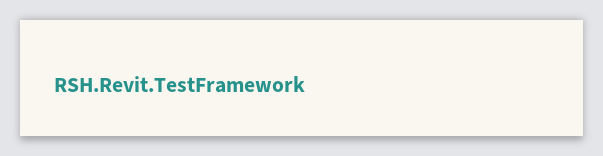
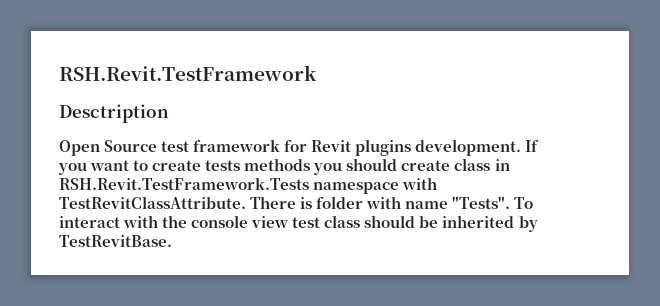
(305, 84) none -> [59,104,169,123] [59,139,540,156] [58,158,510,175] [59,177,438,194] [59,196,534,209] [59,215,538,232] [59,235,172,247] // Desctription // Open Source test framework for Revit plugins development. If you want to create tests methods you should create class in RSH.Revit.TestFramework.Tests namespace with TestRevitClassAttribute. There is folder with name "Tests". To interact with the console view test class should be inherited by TestRevitBase.

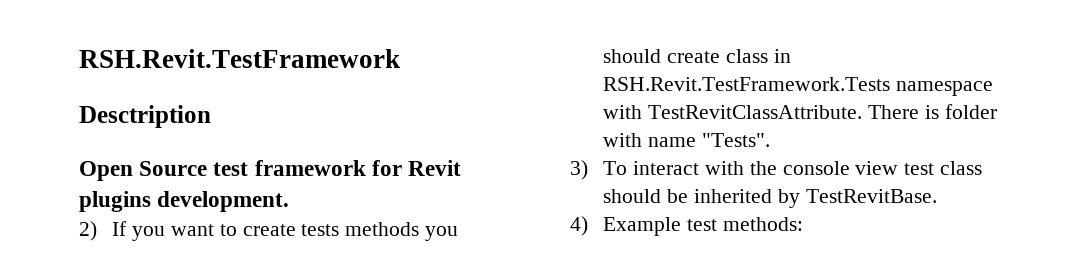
(522, 147) none -> [79,221,97,241] // 2)
(511, 202) none -> [570,160,588,180] // 3)
(172, 241) none -> [570,216,804,236] // 4) Example test methods:

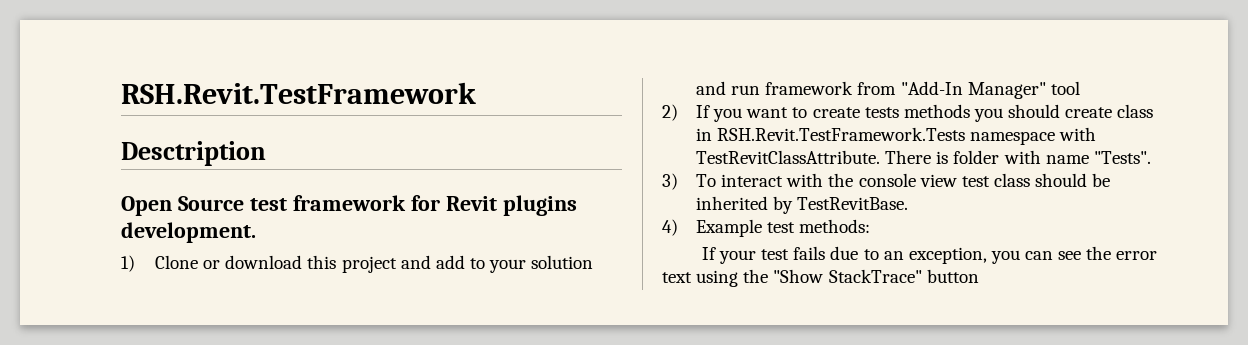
(290, 201) none -> [121,255,594,273] [696,81,1080,99] // 1) Clone or download this project and add to your solution and run framework from "Add-In Manager" tool
(804, 224) none -> [701,246,1158,264] [662,269,979,287] // If your test fails due to an exception, you can see the error text using the "Show StackTrace" button

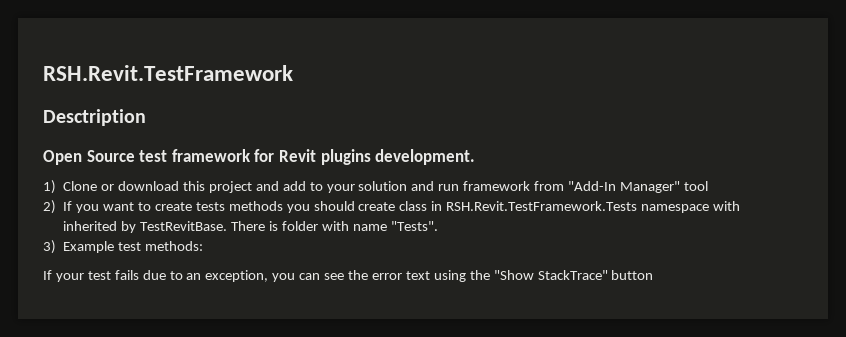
[696,150,881,164] TestRevitClassAttribute. -> [63,221,228,233] inherited by TestRevitBase.
[696,173,1111,187] [696,196,909,214] [662,219,678,236] To interact with the console view test class should be inherited by TestRevitBase. // 4) -> (56, 247) none

